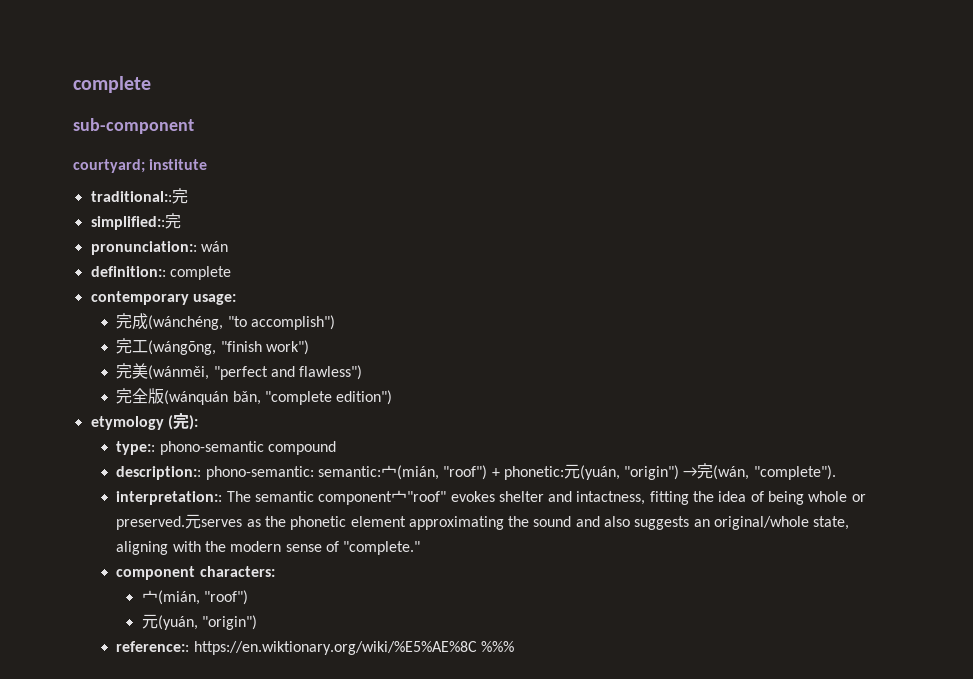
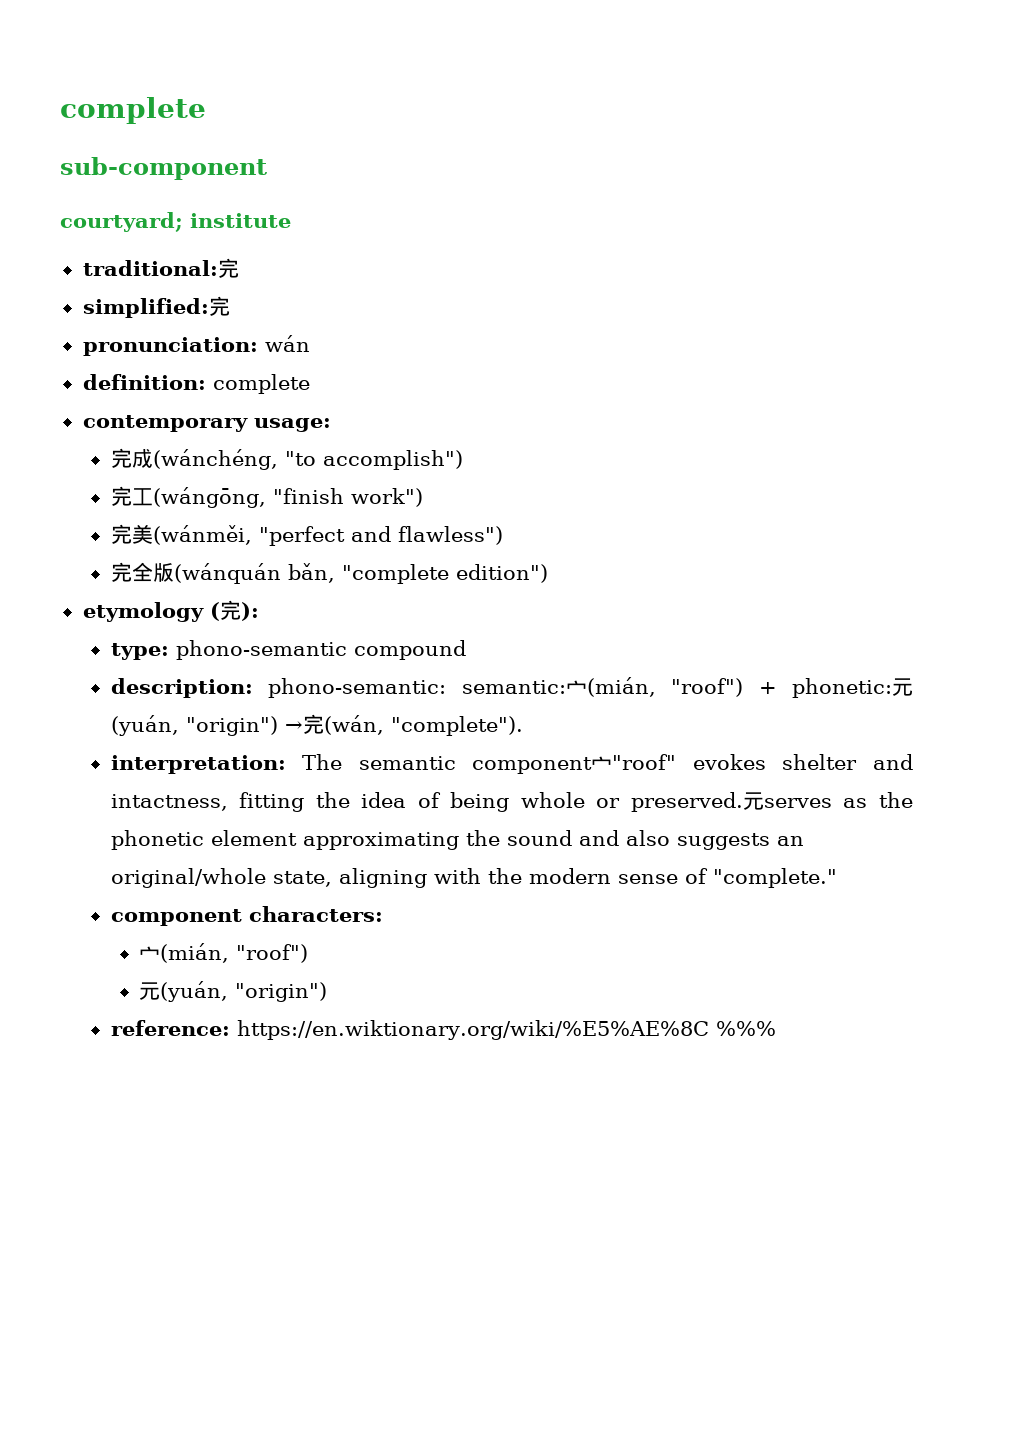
[90,188,188,204] [90,213,181,230] [90,241,197,255] traditional::完 // simplified::完 // pronunciation:: -> [82,258,239,278] [82,296,230,318] [82,337,258,356] traditional:完 // simplified:完 // pronunciation:
[90,266,166,277] definition:: -> [82,374,206,390] definition:
[116,441,156,455] type:: -> [110,643,169,660] type:
[116,466,202,480] description:: -> [110,678,253,698] description:
[116,491,223,505] interpretation:: -> [110,755,286,774] interpretation:
[116,641,190,652] reference:: -> [110,1020,230,1036] reference:

